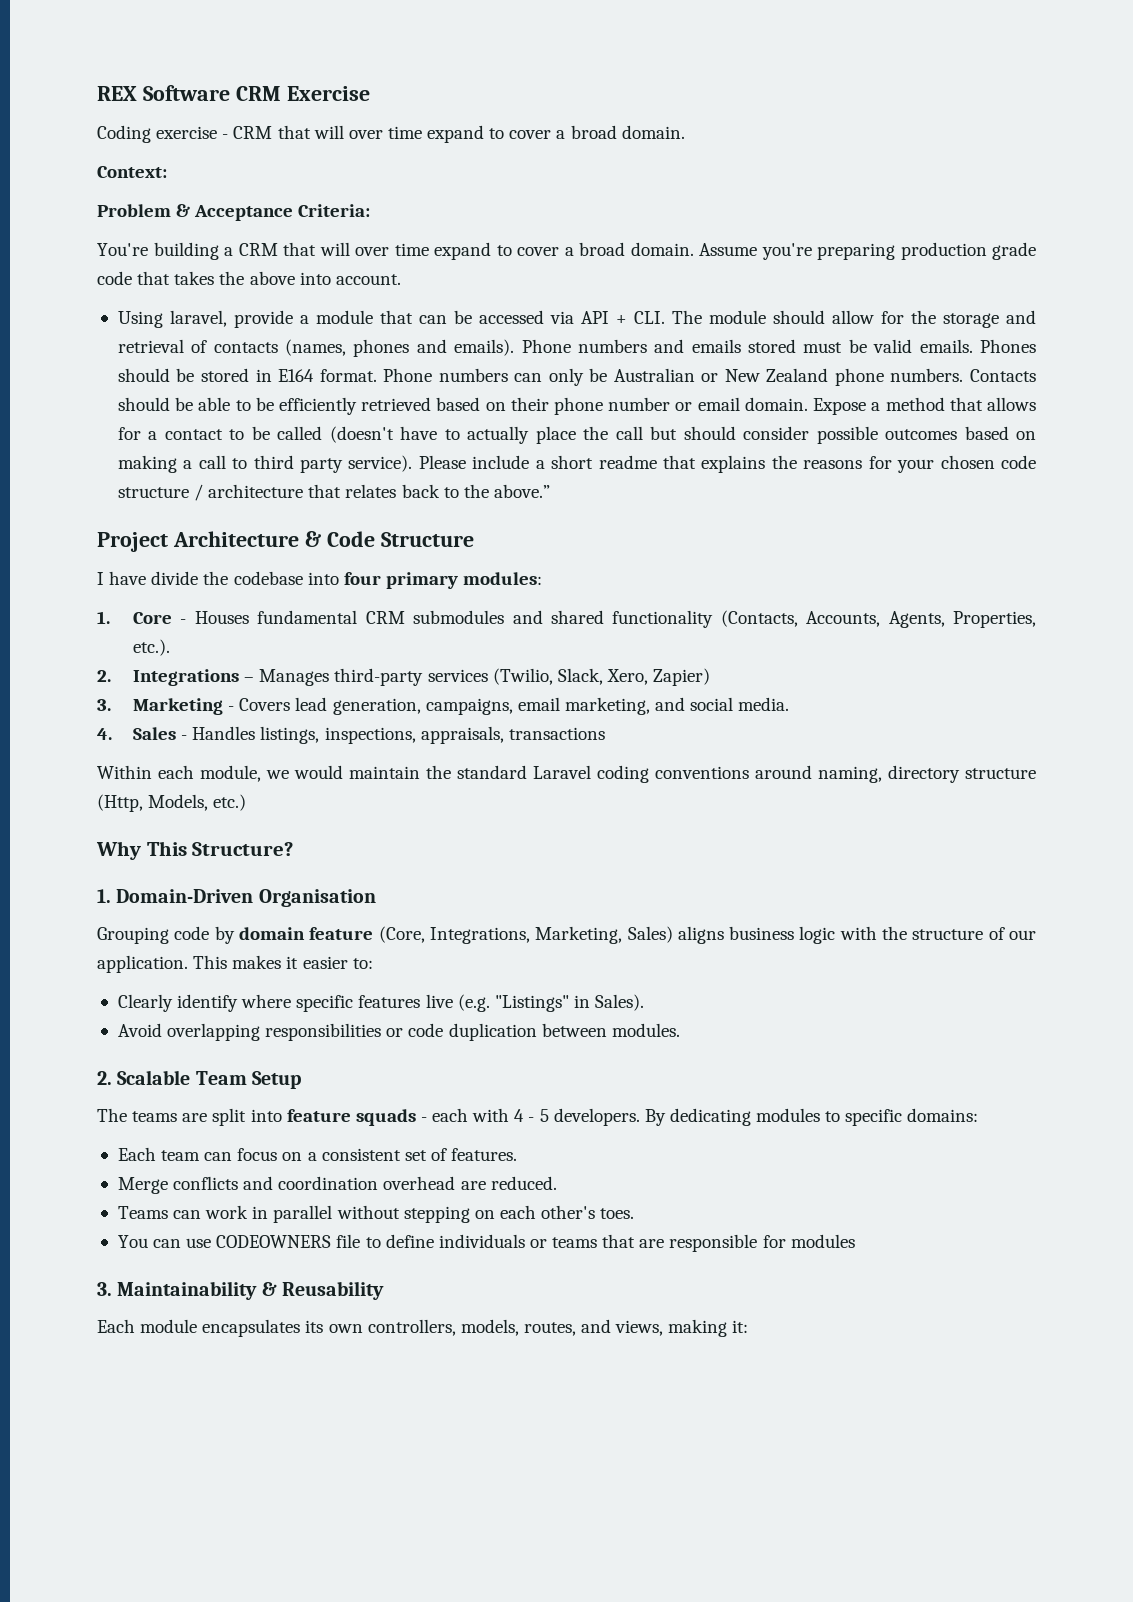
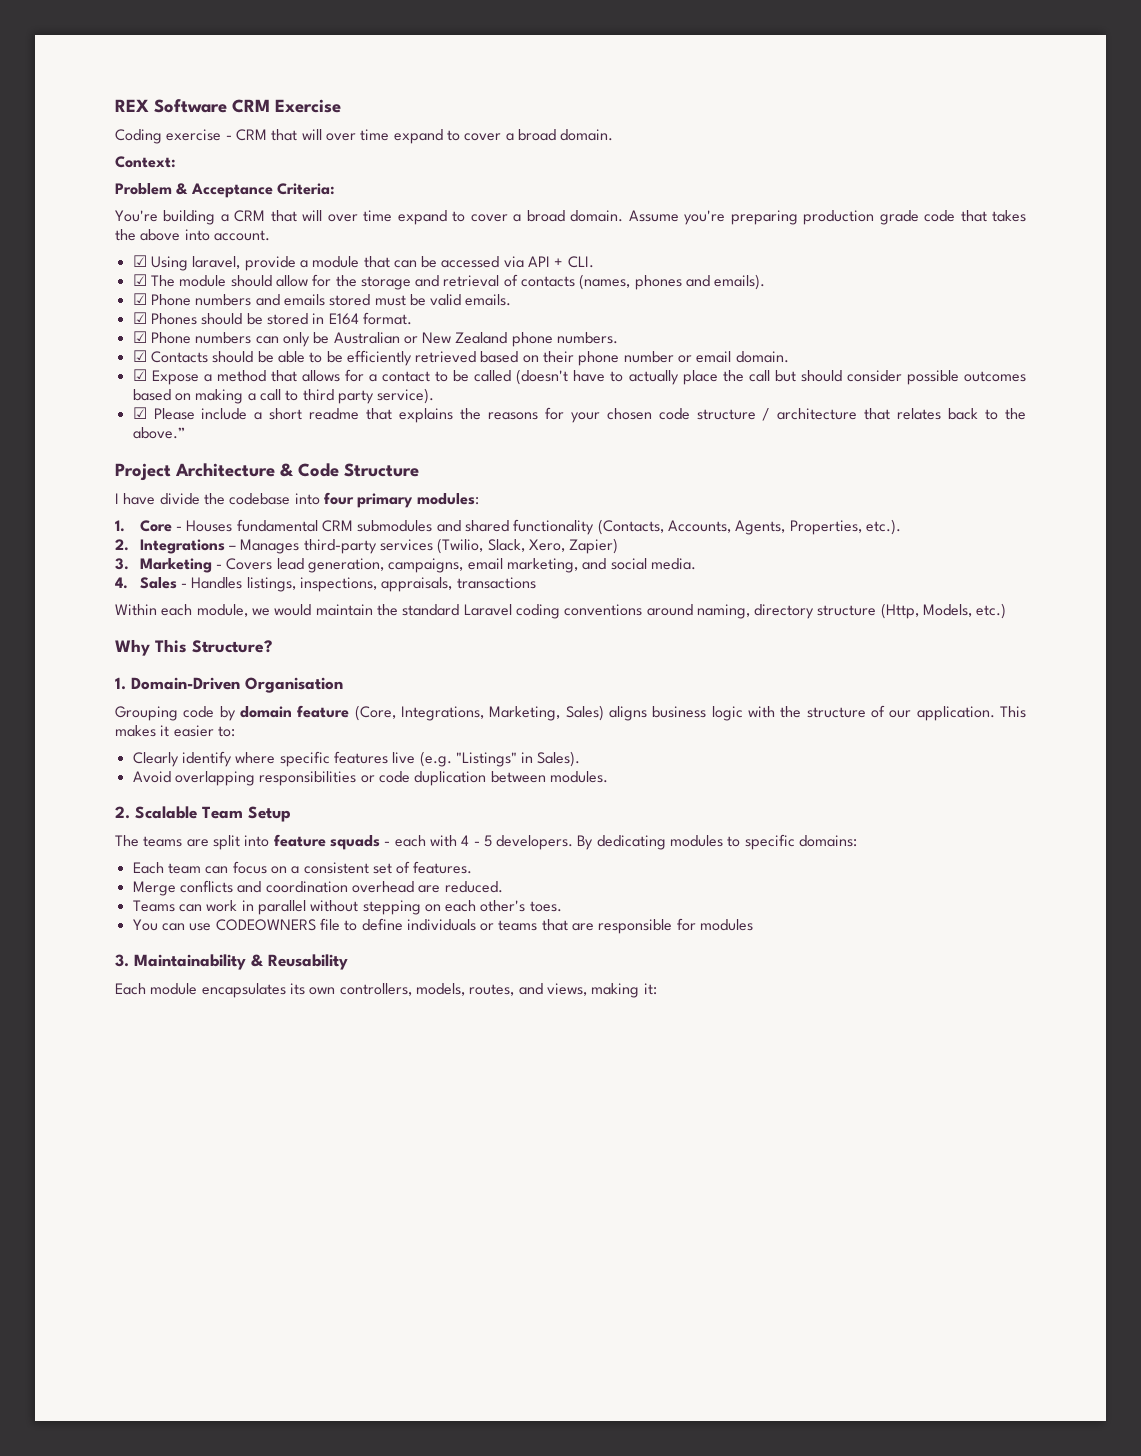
(401, 279) none -> [132,255,147,267] ☑
(665, 317) none -> [132,274,147,286] // ☑
(515, 347) none -> [132,293,147,305] // ☑
(973, 346) none -> [132,312,147,324] // ☑
(377, 375) none -> [132,331,147,343] // ☑
(964, 375) none -> [132,350,147,362] // ☑
(808, 404) none -> [132,369,147,381] // ☑
(413, 463) none -> [132,407,147,419] // ☑

